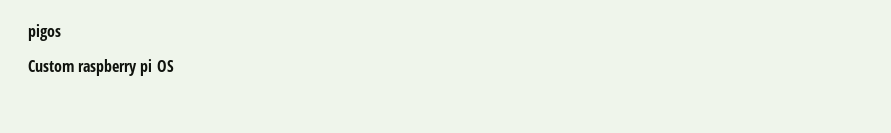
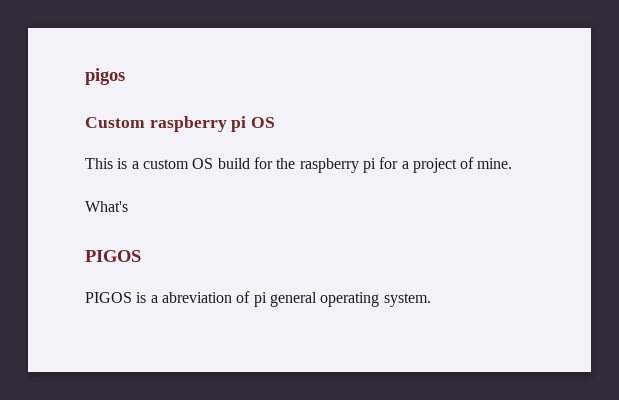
(174, 66) none -> [85,157,513,173] [85,201,128,212] [85,250,141,262] [85,291,431,307] // This is a custom OS build for the raspberry pi for a project of mine. // What's // PIGOS // PIGOS is a abreviation of pi general operating system.

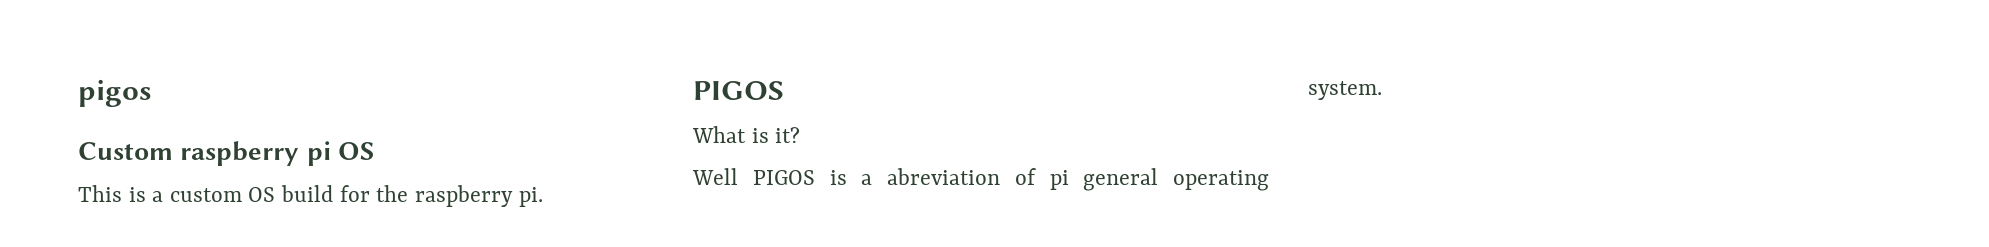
[362,157,513,173] [85,201,128,212] [85,250,141,262] pi for a project of mine. // What's // PIGOS // -> [518,187,543,207] [693,81,784,100] [692,126,801,143] [692,168,738,185] pi. // PIGOS // What is it? // Well

